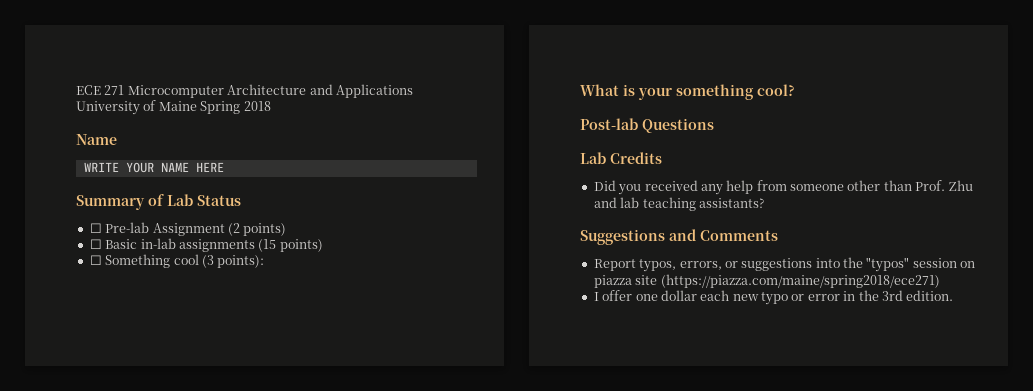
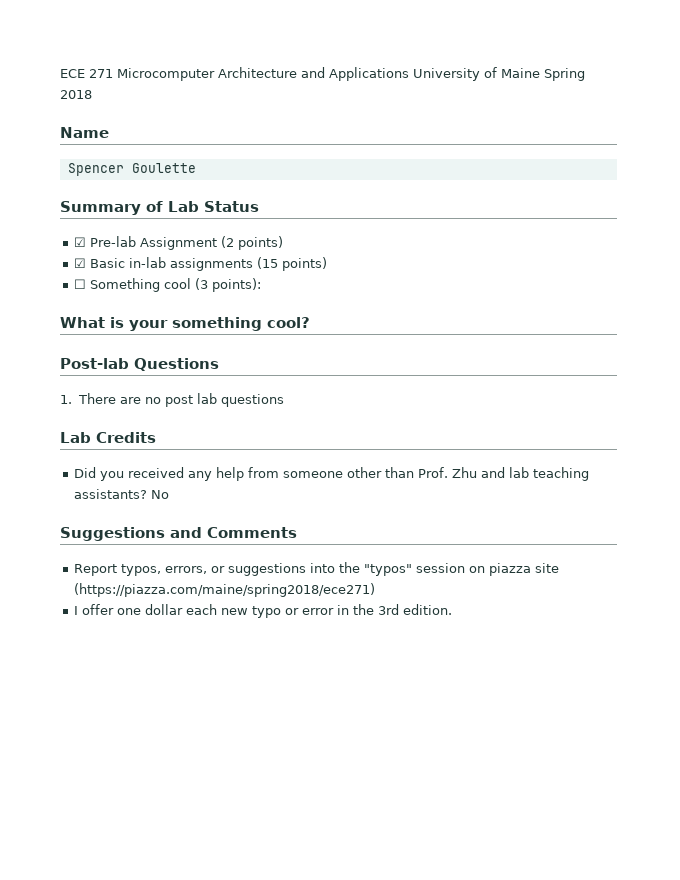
[83,162,224,173] WRITE YOUR NAME HERE -> [67,163,196,176] Spencer Goulette
[89,223,102,233] ☐ -> [74,237,87,247] ☑
[89,239,102,249] ☐ -> [74,258,87,268] ☑
(714, 125) none -> [60,393,284,407] // 1. There are no post lab questions
(764, 203) none -> [151,490,170,499] No

